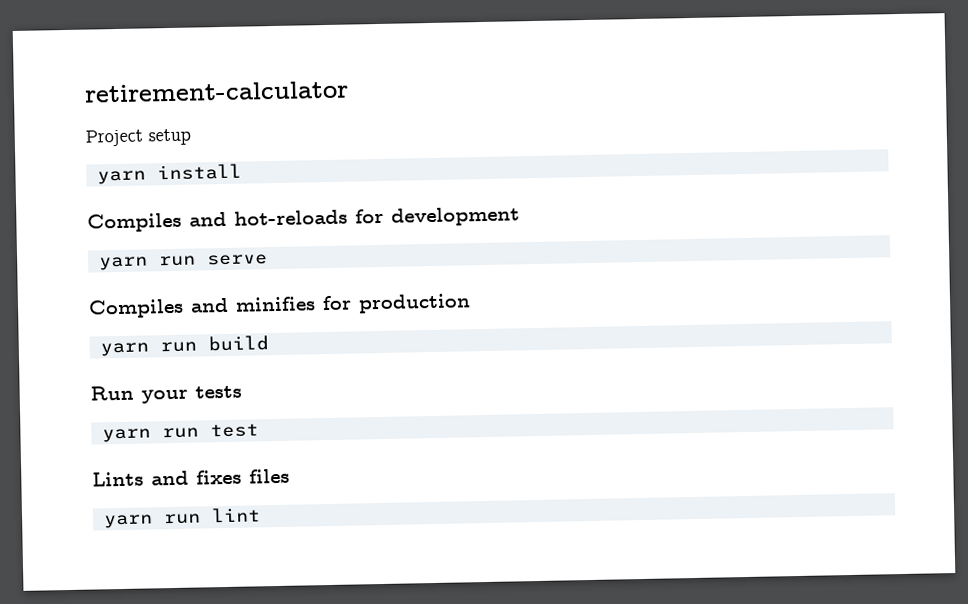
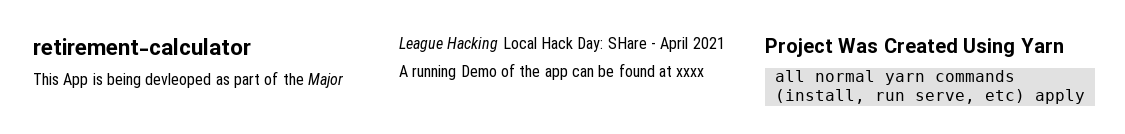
[85,128,191,147] [96,163,242,185] [87,206,520,233] [98,254,268,271] [88,293,471,319] [99,335,269,357] [90,385,242,404] [101,423,259,443] [92,468,290,487] [103,507,261,529] Project setup // yarn install // Compiles and hot-reloads for development // yarn run serve // Compiles and minifies for production // yarn run build // Run your tests // yarn run test // Lints and fixes files // yarn run lint -> [33,71,344,88] [399,37,725,52] [399,63,705,80] [765,38,1064,57] [774,70,1015,85] [774,89,1085,104] This App is being devleoped as part of the Major League Hacking Local Hack Day: SHare - April 2021 // A running Demo of the app can be found at xxxx // Project Was Created Using Yarn // all normal yarn commands (install, run serve, etc) apply

